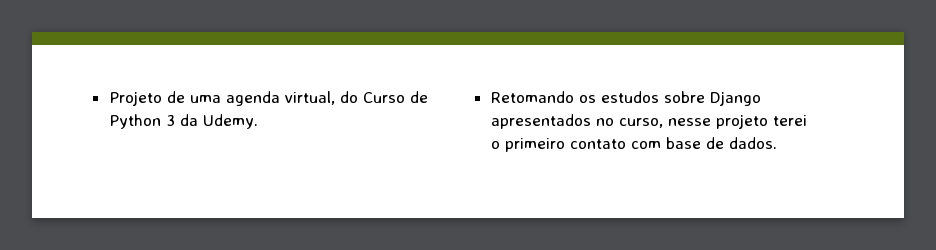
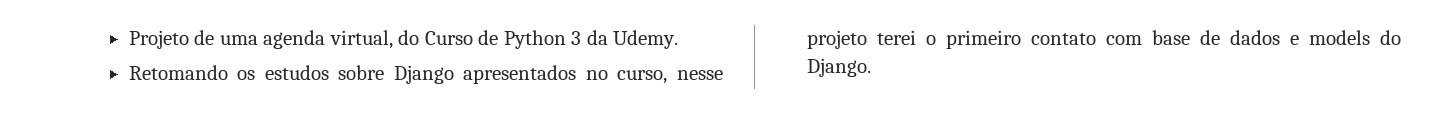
[728,137,777,149] dados. -> [1229,30,1401,45] [806,58,871,77] dados e models do Django.

